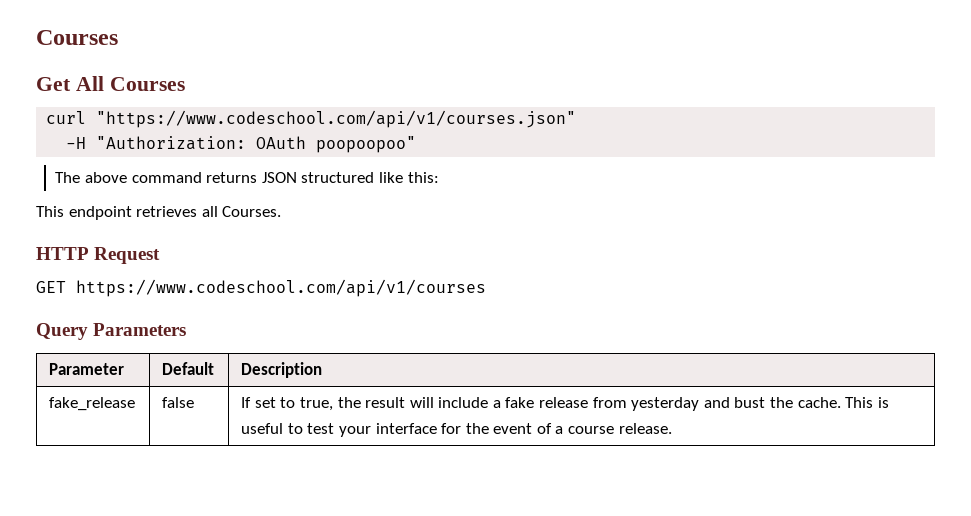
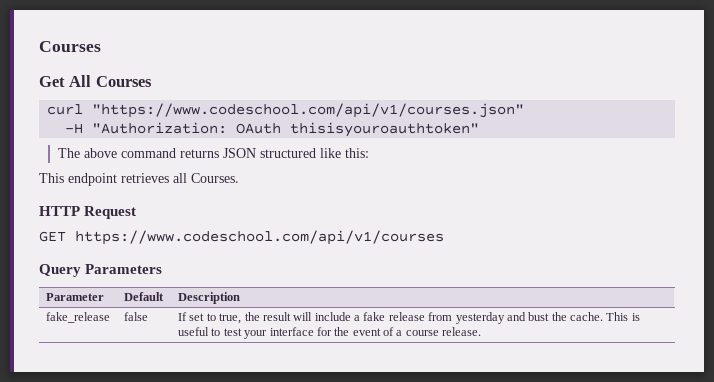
[316,136,417,153] poopoopoo" -> [290,122,480,137] thisisyouroauthtoken"

